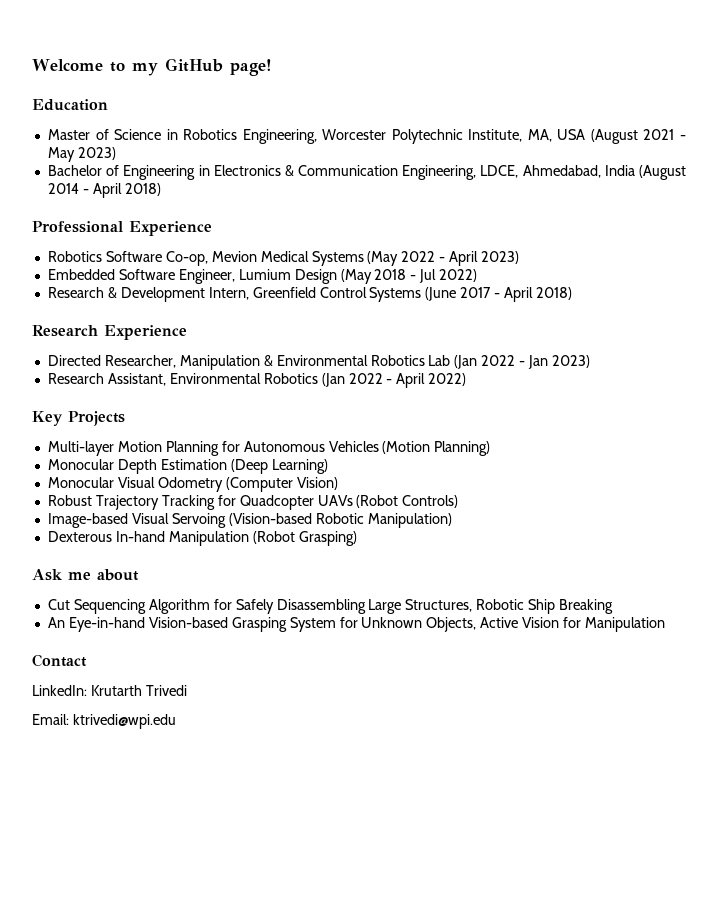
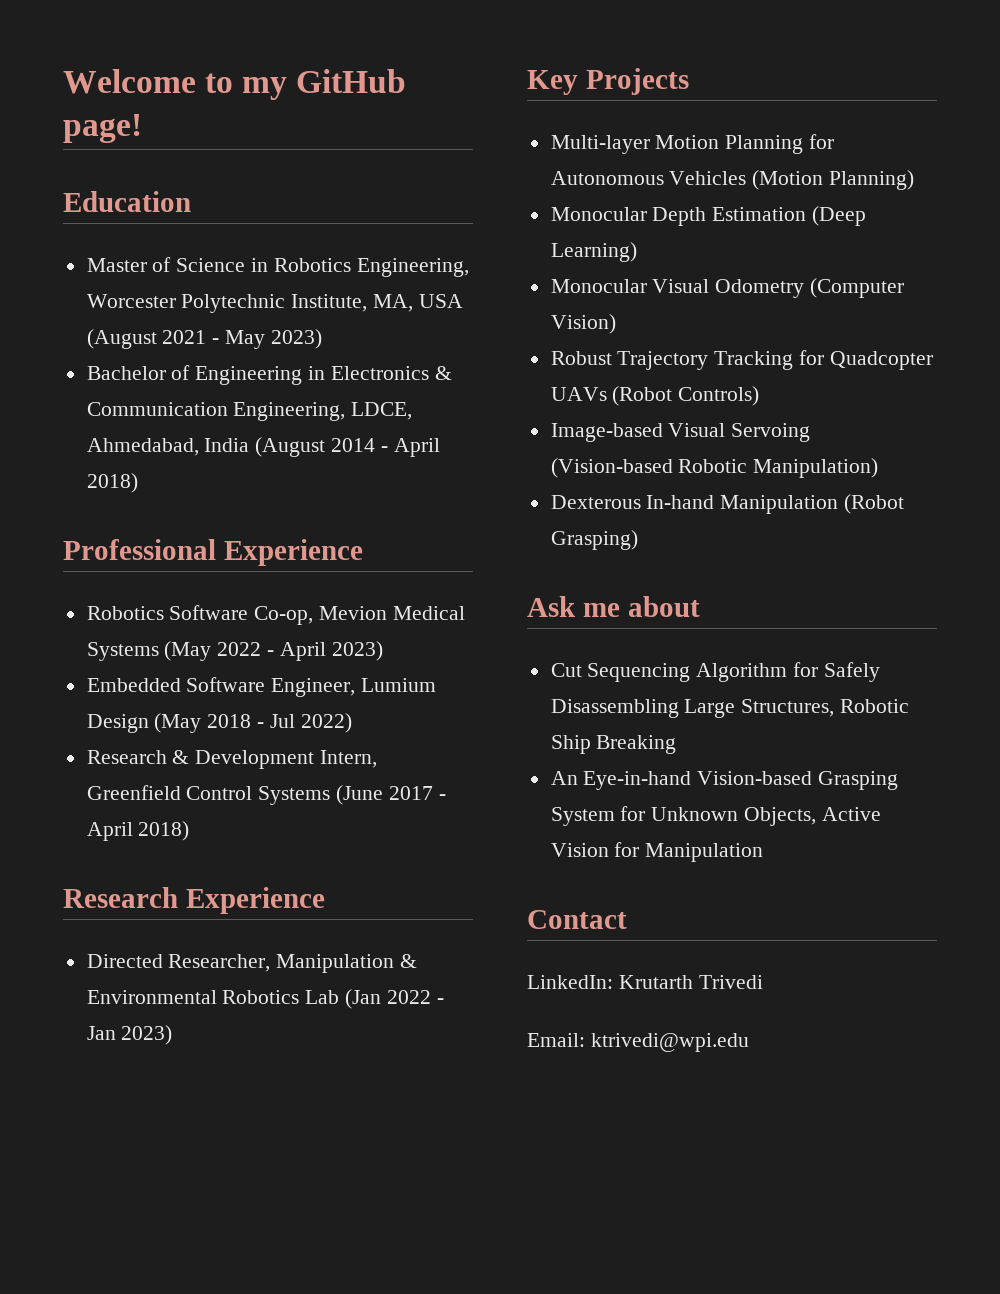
[47,373,467,388] // Research Assistant, Environmental Robotics (Jan 2022 - April 2022) -> (173, 1035) none

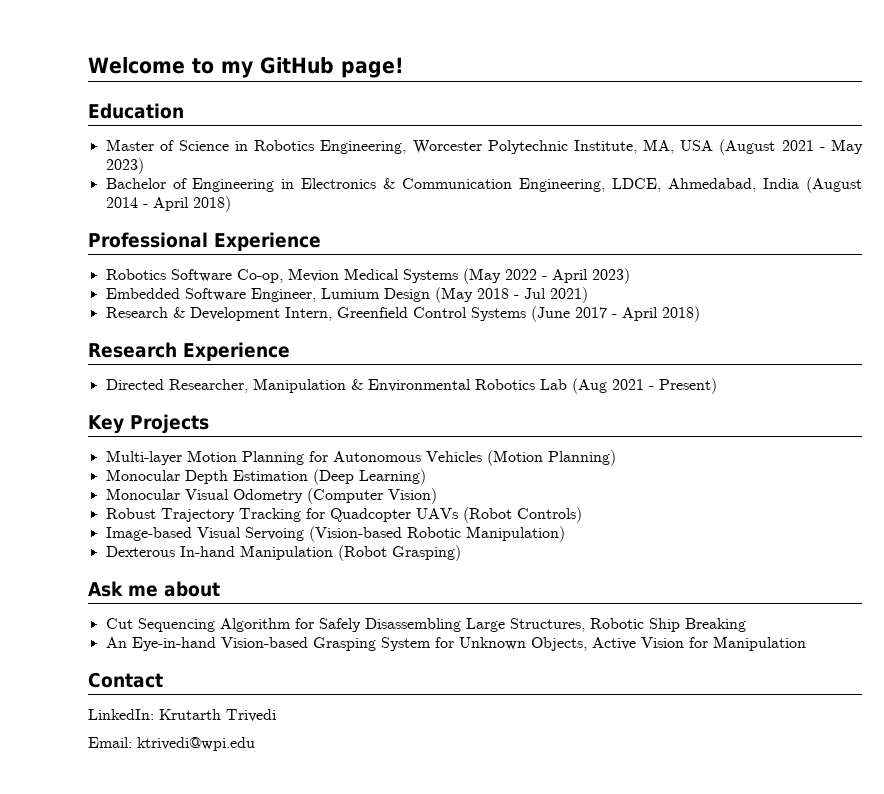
[300,713,352,733] 2022) -> [549,287,588,303] 2021)
[345,989,444,1009] [86,1025,173,1045] (Jan 2022 - Jan 2023) -> [571,378,717,394] (Aug 2021 - Present)

